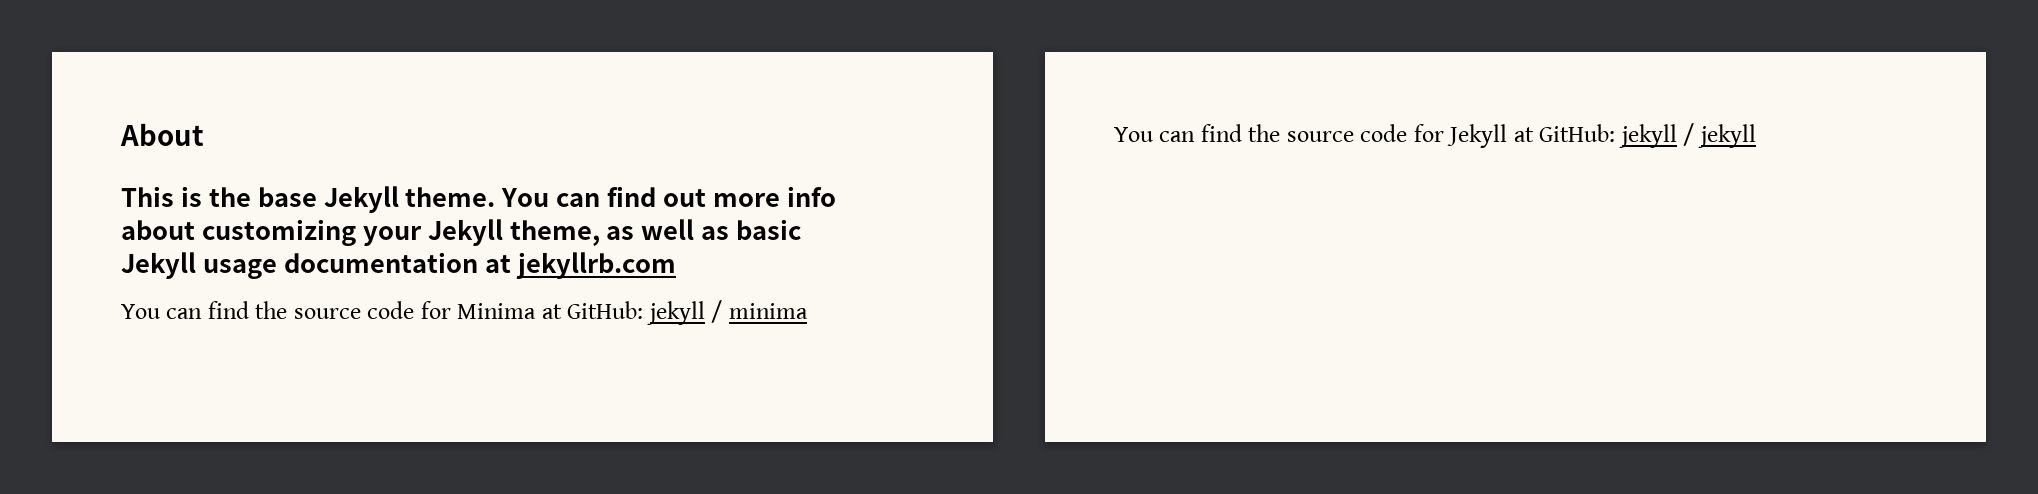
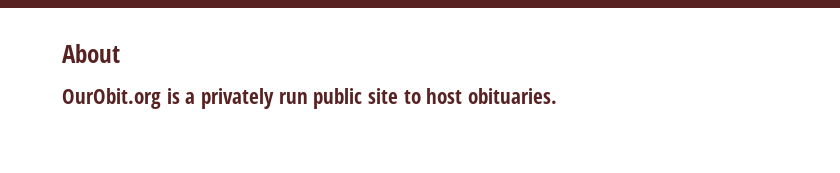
[121,186,836,213] [121,219,802,246] [121,252,676,279] [121,300,808,325] [1114,123,1756,148] This is the base Jekyll theme. You can find out more info about customizing your Jekyll theme, as well as basic Jekyll usage documentation at jekyllrb.com // You can find the source code for Minima at GitHub: jekyll / minima // You can find the source code for Jekyll at GitHub: jekyll / jekyll -> [62,88,558,109] OurObit.org is a privately run public site to host obituaries.

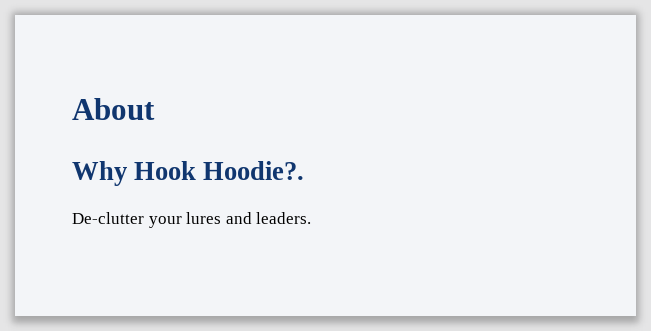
[62,88,558,109] OurObit.org is a privately run public site to host obituaries. -> [72,161,305,186] [72,212,312,228] Why Hook Hoodie?. // De-clutter your lures and leaders.

